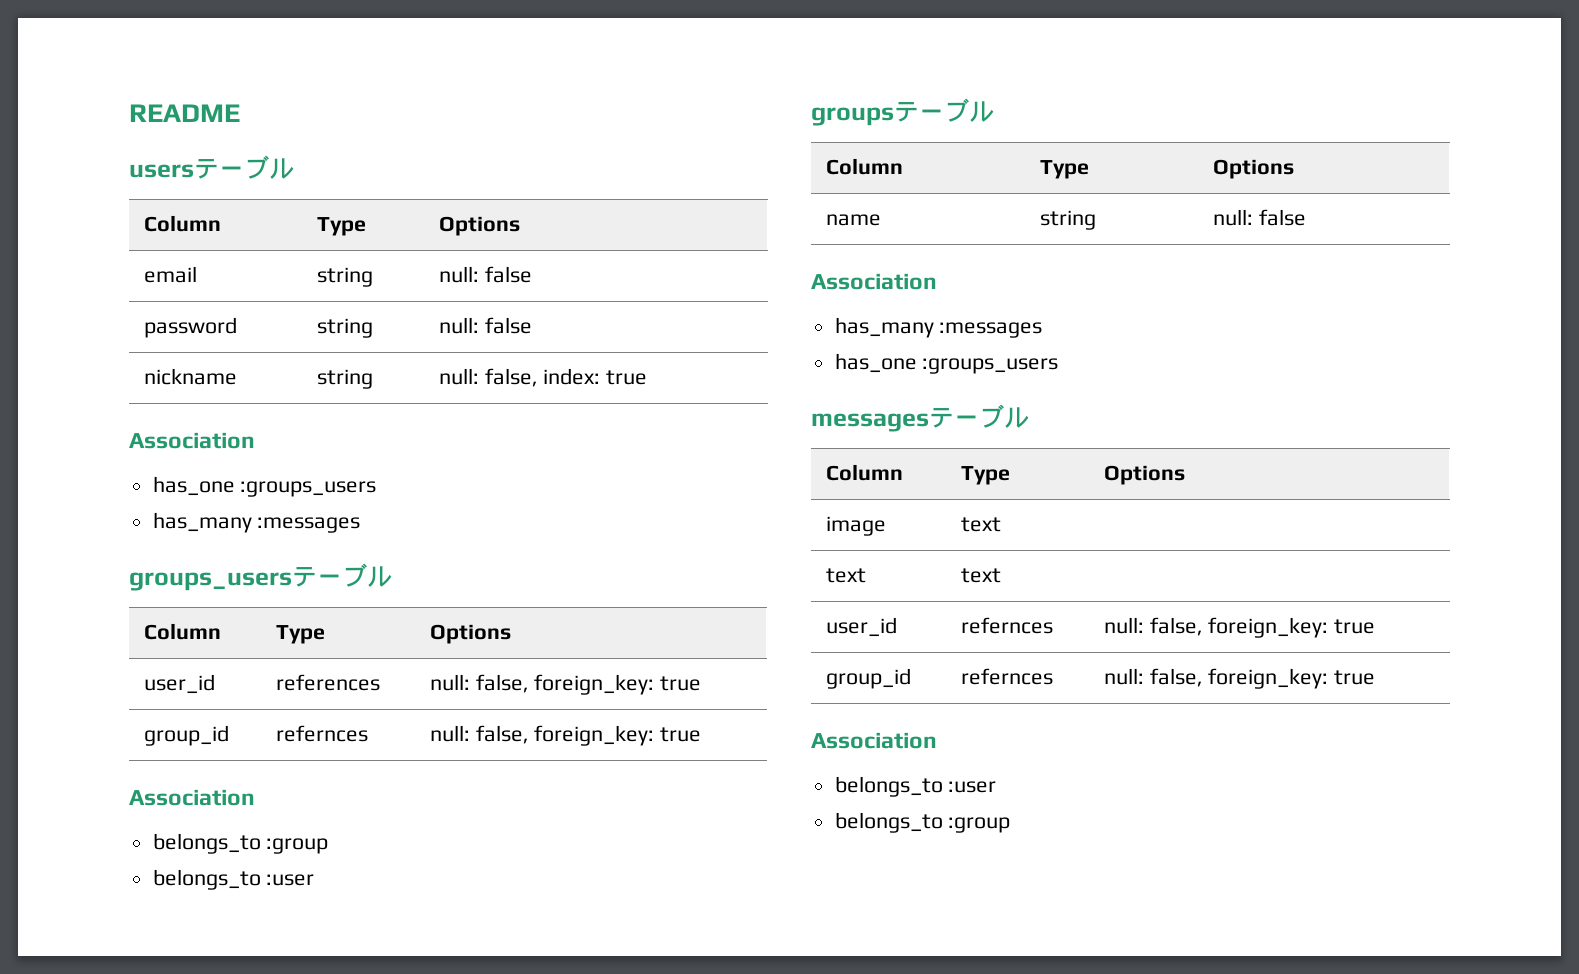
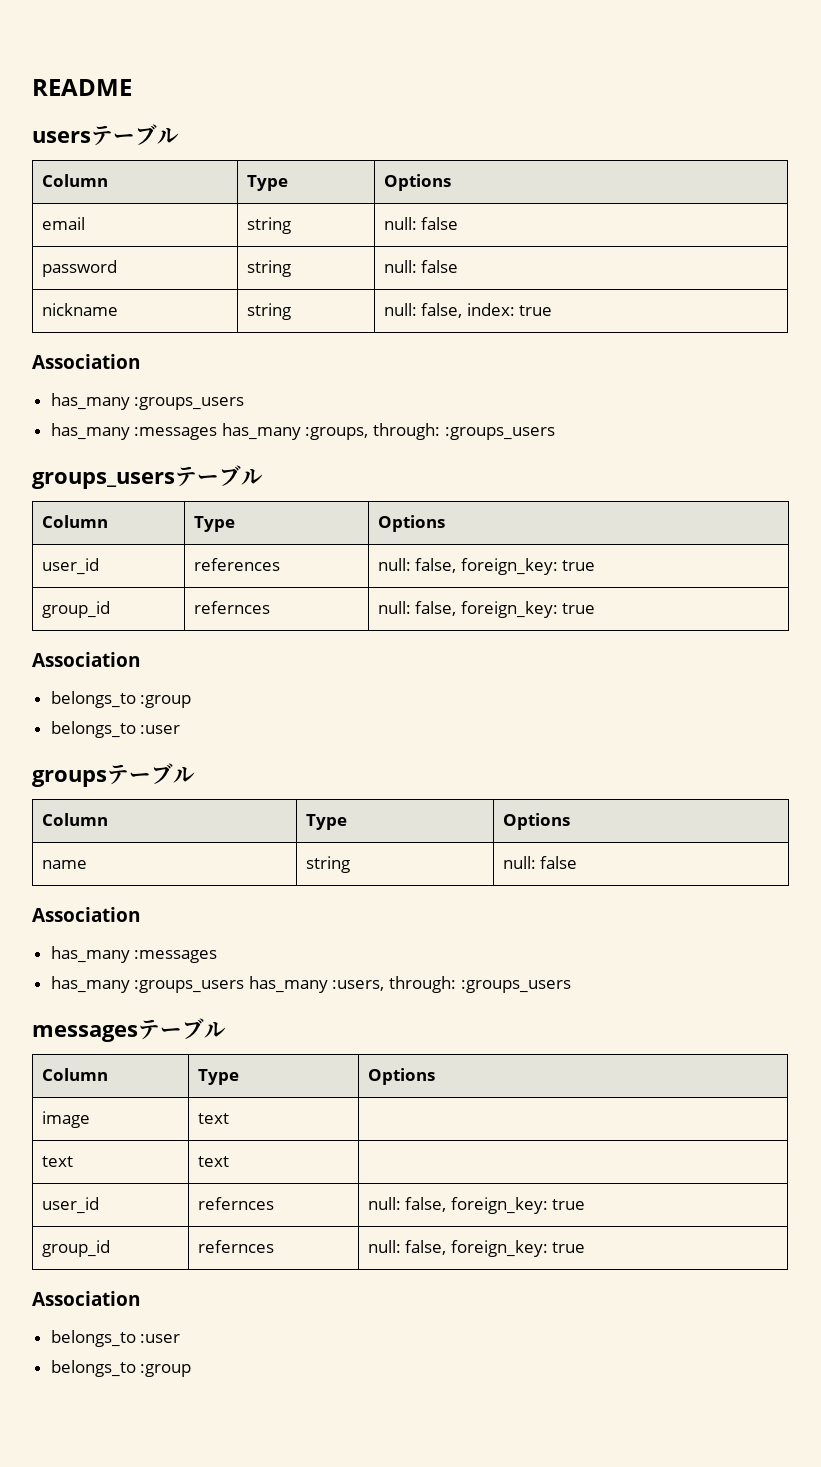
[152,476,235,496] has_one -> [50,393,130,410] has_many
(361, 525) none -> [221,423,555,440] has_many :groups, through: :groups_users
[834,353,917,373] has_one -> [50,976,457,993] has_many :groups_users has_many :users, through:

